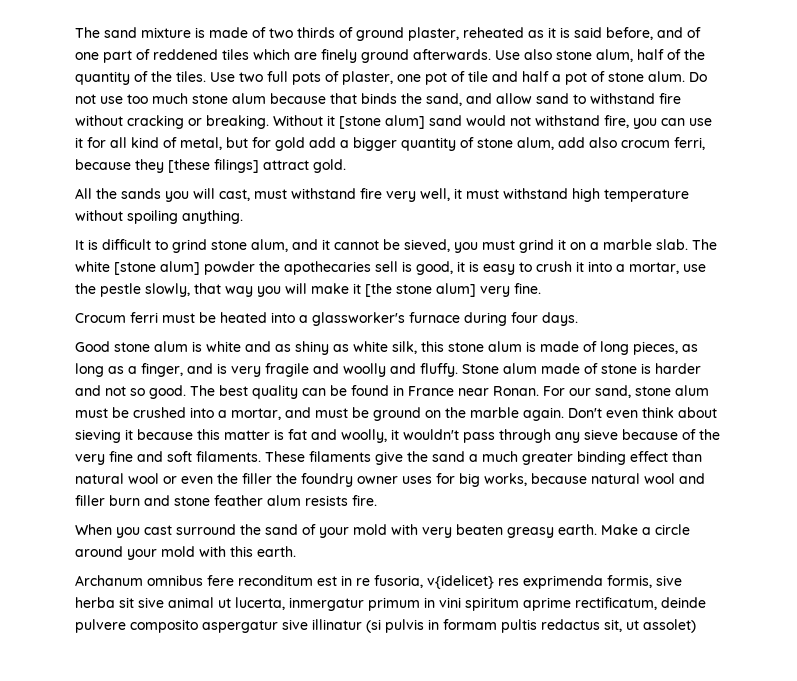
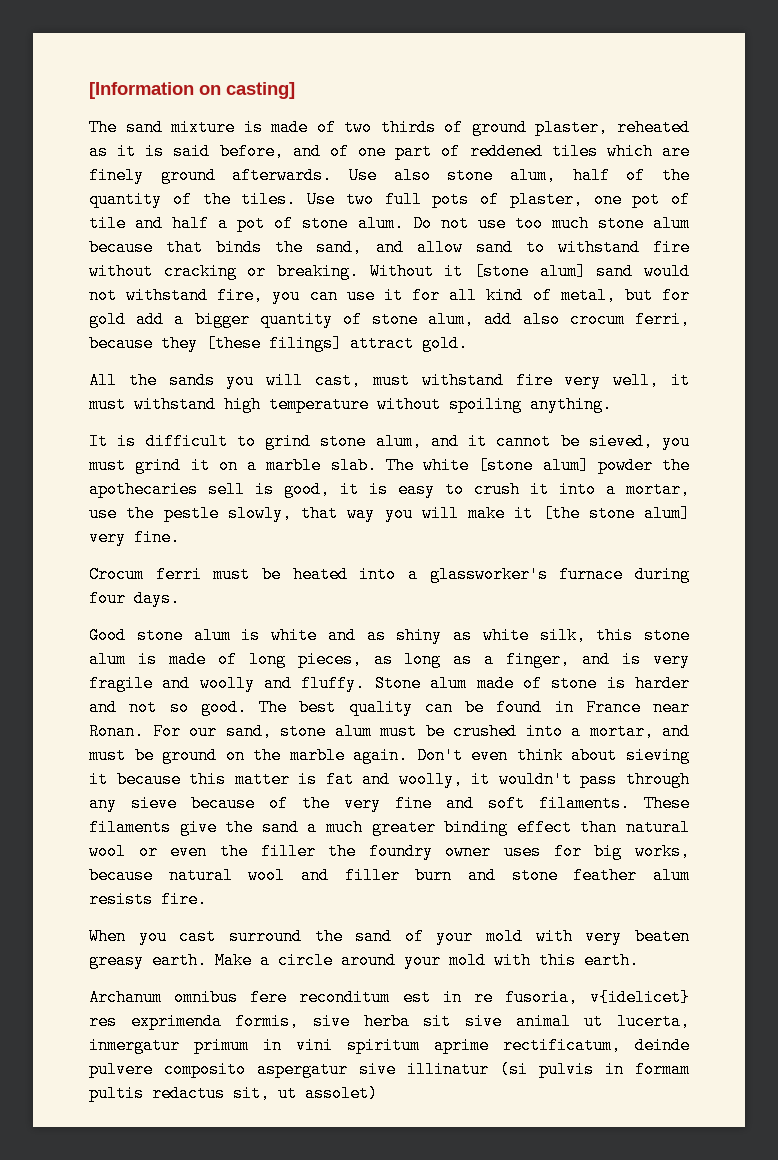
(75, 32) none -> [89,82,295,99] [Information on casting] //

